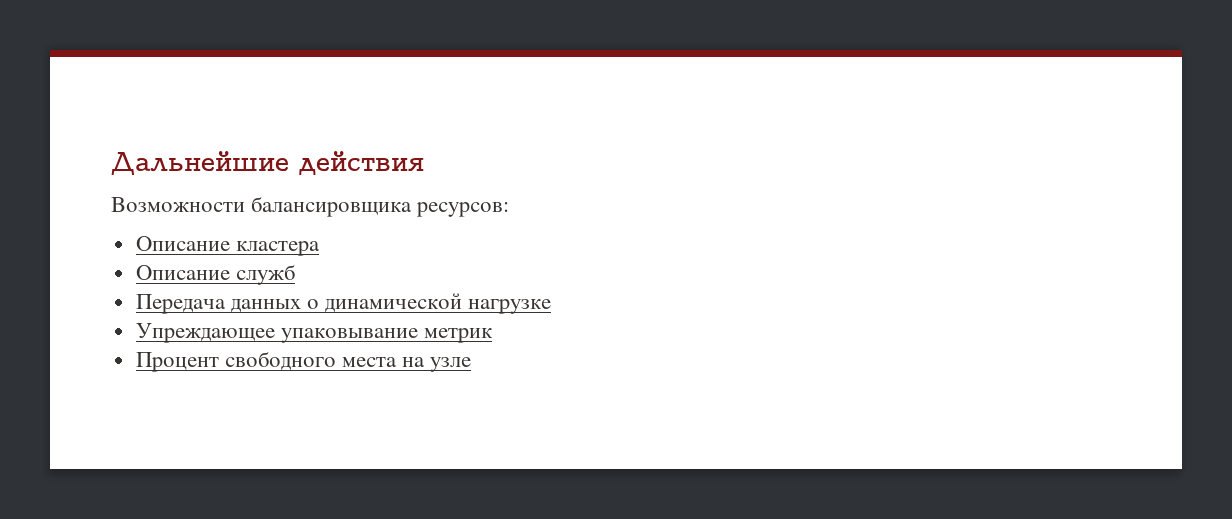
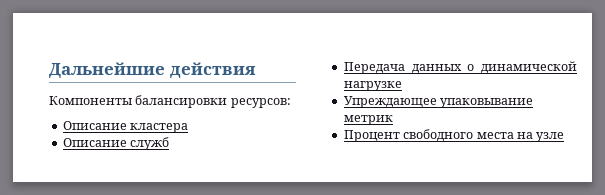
[111,196,413,217] Возможности балансировщика -> [49,95,228,108] Компоненты балансировки

